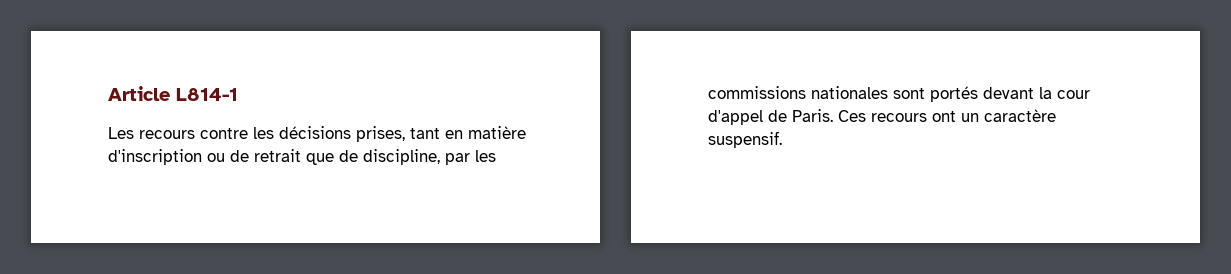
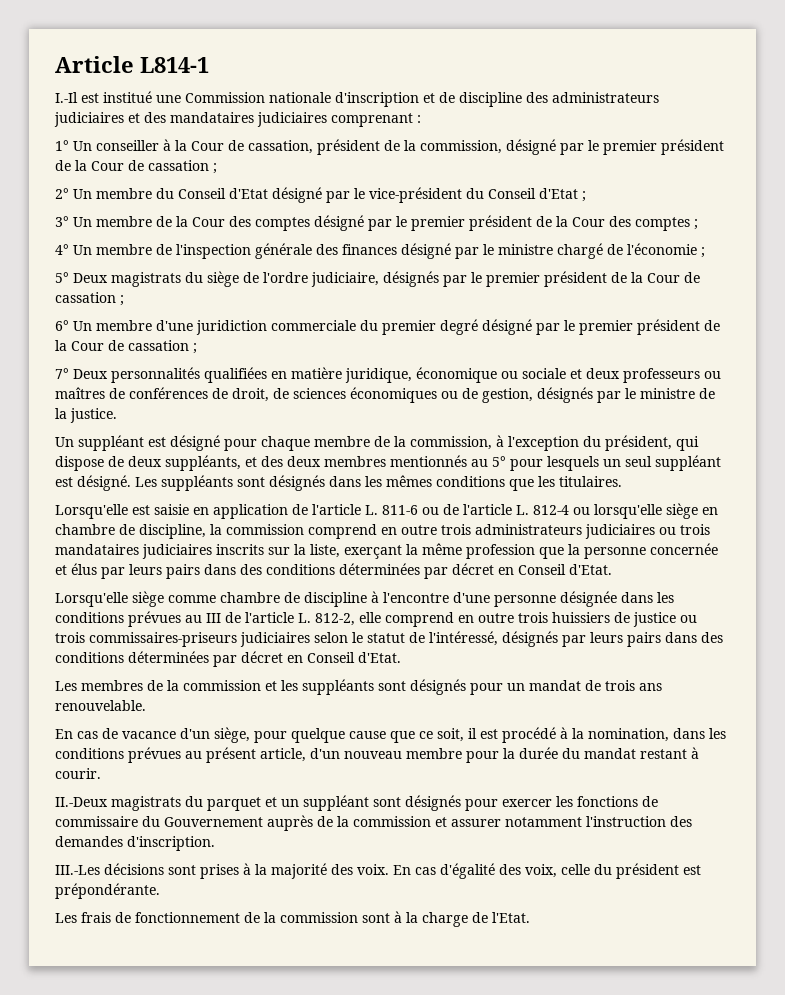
[108,126,526,142] [108,149,496,165] [708,86,1090,102] [708,109,1056,125] [708,131,782,148] Les recours contre les décisions prises, tant en matière d'inscription ou de retrait que de discipline, par les commissions nationales sont portés devant la cour d'appel de Paris. Ces recours ont un caractère suspensif. -> [55,91,659,107] [54,112,421,127] [55,139,724,155] [55,160,217,174] [55,187,586,203] [55,215,698,231] [55,243,705,259] [55,271,700,287] [55,292,124,306] [55,319,720,335] [55,340,197,354] [55,367,721,383] [55,387,715,403] [55,408,117,423] [55,435,699,451] [55,455,721,471] [55,475,622,491] [55,503,718,519] [55,524,710,539] [55,543,718,559] [55,563,612,579] [55,591,674,607] [55,611,697,627] [55,631,723,647] [55,651,401,667] [55,679,662,695] [55,700,146,711] [55,727,726,743] [55,747,699,763] [55,768,101,779] [55,795,658,811] [55,815,692,831] [55,836,215,851] [55,863,701,879] [55,883,160,899] [55,911,530,927] I.-Il est institué une Commission nationale d'inscription et de discipline des administrateurs judiciaires et des mandataires judiciaires comprenant : // 1° Un conseiller à la Cour de cassation, président de la commission, désigné par le premier président de la Cour de cassation ; // 2° Un membre du Conseil d'Etat désigné par le vice-président du Conseil d'Etat ; // 3° Un membre de la Cour des comptes désigné par le premier président de la Cour des comptes ; // 4° Un membre de l'inspection générale des finances désigné par le ministre chargé de l'économie ; // 5° Deux magistrats du siège de l'ordre judiciaire, désignés par le premier président de la Cour de cassation ; // 6° Un membre d'une juridiction commerciale du premier degré désigné par le premier président de la Cour de cassation ; // 7° Deux personnalités qualifiées en matière juridique, économique ou sociale et deux professeurs ou maîtres de conférences de droit, de sciences économiques ou de gestion, désignés par le ministre de la justice. // Un suppléant est désigné pour chaque membre de la commission, à l'exception du président, qui dispose de deux suppléants, et des deux membres mentionnés au 5° pour lesquels un seul suppléant est désigné. Les suppléants sont désignés dans les mêmes conditions que les titulaires. // Lorsqu'elle est saisie en application de l'article L. 811-6 ou de l'article L. 812-4 ou lorsqu'elle siège en chambre de discipline, la commission comprend en outre trois administrateurs judiciaires ou trois mandataires judiciaires inscrits sur la liste, exerçant la même profession que la personne concernée et élus par leurs pairs dans des conditions déterminées par décret en Conseil d'Etat. // Lorsqu'elle siège comme chambre de discipline à l'encontre d'une personne désignée dans les conditions prévues au III de l'article L. 812-2, elle comprend en outre trois huissiers de justice ou trois commissaires-priseurs judiciaires selon le statut de l'intéressé, désignés par leurs pairs dans des conditions déterminées par décret en Conseil d'Etat. // Les membres de la commission et les suppléants sont désignés pour un mandat de trois ans renouvelable. // En cas de vacance d'un siège, pour quelque cause que ce soit, il est procédé à la nomination, dans les conditions prévues au présent article, d'un nouveau membre pour la durée du mandat restant à courir. // II.-Deux magistrats du parquet et un suppléant sont désignés pour exercer les fonctions de commissaire du Gouvernement auprès de la commission et assurer notamment l'instruction des demandes d'inscription. // III.-Les décisions sont prises à la majorité des voix. En cas d'égalité des voix, celle du président est prépondérante. // Les frais de fonctionnement de la commission sont à la charge de l'Etat.

